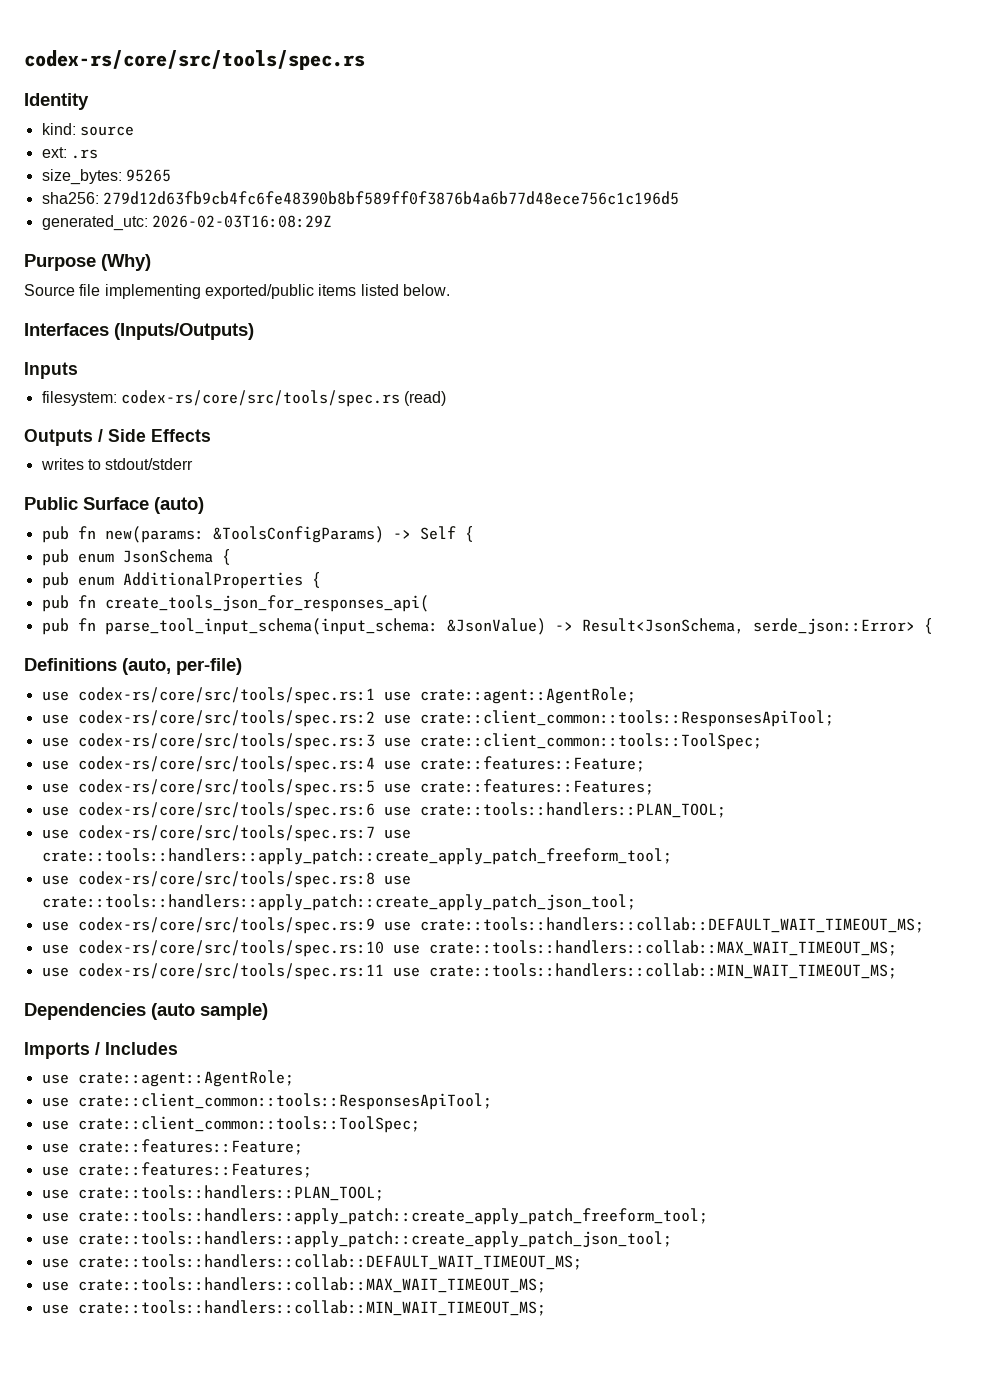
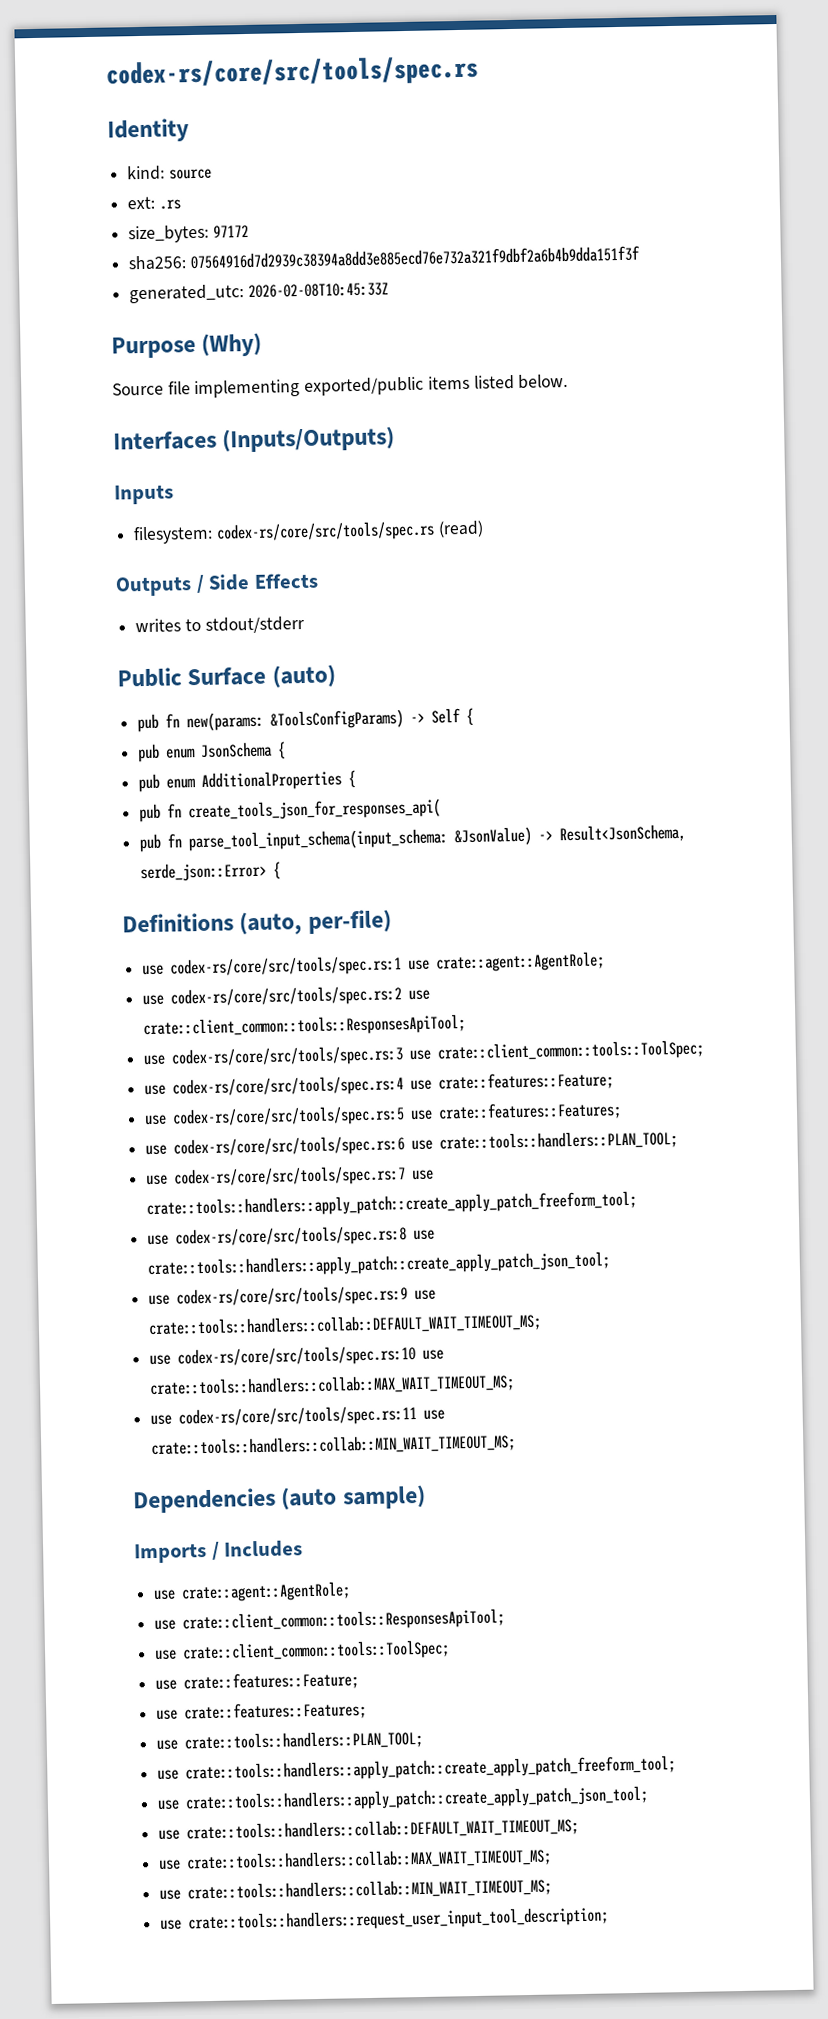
[125,169,171,182] 95265 -> [212,224,249,238] 97172
[102,191,679,205] 279d12d63fb9cb4fc6fe48390b8bf589ff0f3876b4a6b77d48ece756c1c196d5 -> [189,245,640,270] 07564916d7d2939c38394a8dd3e885ecd76e732a321f9dbf2a6b4b9dda151f3f
[151,215,332,228] 2026-02-03T16:08:29Z -> [247,282,389,299] 2026-02-08T10:45:33Z
(546, 1308) none -> [160,1906,610,1933] // use crate::tools::handlers::request_user_input_tool_description;

